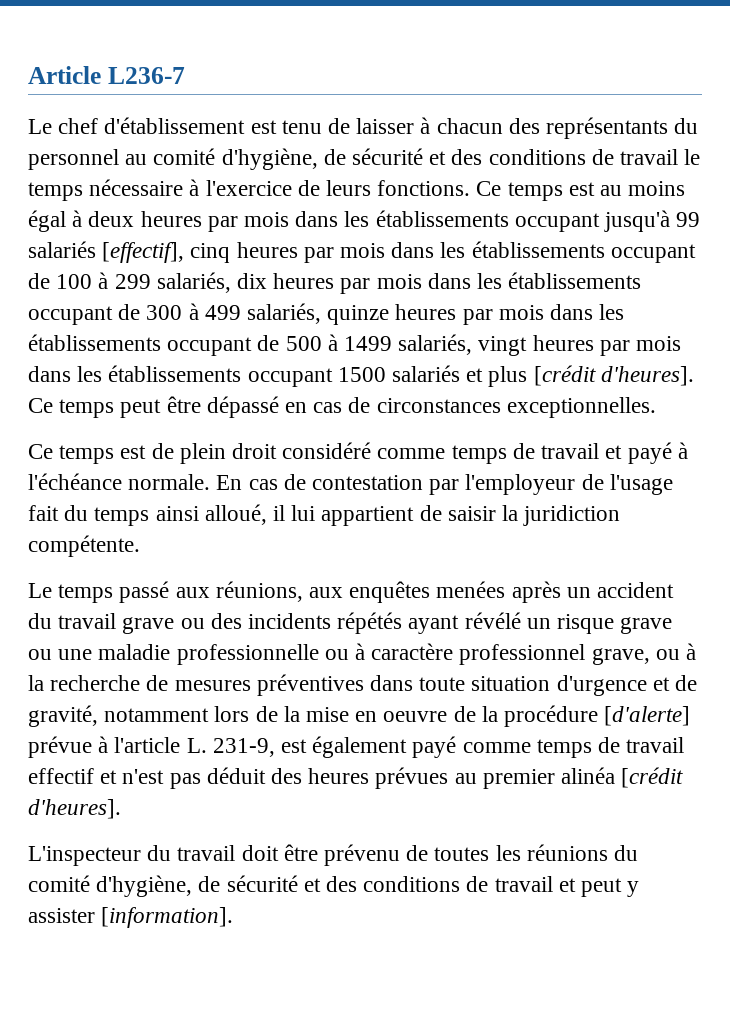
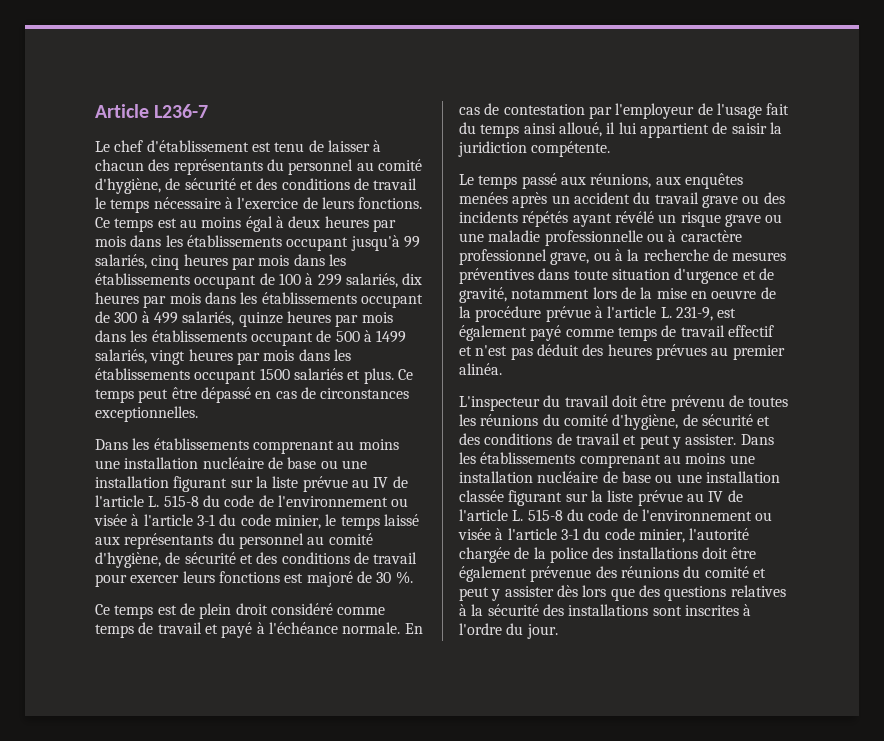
[28,241,185,263] salariés [effectif], -> [95,254,147,269] salariés,
[488,365,694,387] plus [crédit d'heures]. -> [363,368,394,384] plus.
(656, 407) none -> [95,438,399,454] [95,457,367,469] [95,476,408,492] [95,495,409,507] [94,514,419,530] [95,533,373,549] [95,552,418,568] [95,571,413,587] // Dans les établissements comprenant au moins une installation nucléaire de base ou une installation figurant sur la liste prévue au IV de l'article L. 515-8 du code de l'environnement ou visée à l'article 3-1 du code minier, le temps laissé aux représentants du personnel au comité d'hygiène, de sécurité et des conditions de travail pour exercer leurs fonctions est majoré de 30 %.
[604,706,691,726] [d'alerte] -> (542, 314) none
[561,767,684,788] [28,799,121,819] alinéa [crédit d'heures]. -> [459,363,502,375] alinéa.
[28,907,234,928] assister [information]. -> [685,434,774,445] [459,452,755,468] [459,471,780,483] [459,490,743,506] [459,509,773,521] [458,528,750,543] [459,547,757,563] [459,566,766,582] [459,585,786,601] [459,604,752,616] [459,623,558,639] assister. Dans les établissements comprenant au moins une installation nucléaire de base ou une installation classée figurant sur la liste prévue au IV de l'article L. 515-8 du code de l'environnement ou visée à l'article 3-1 du code minier, l'autorité chargée de la police des installations doit être également prévenue des réunions du comité et peut y assister dès lors que des questions relatives à la sécurité des installations sont inscrites à l'ordre du jour.

